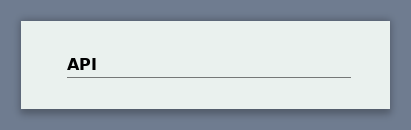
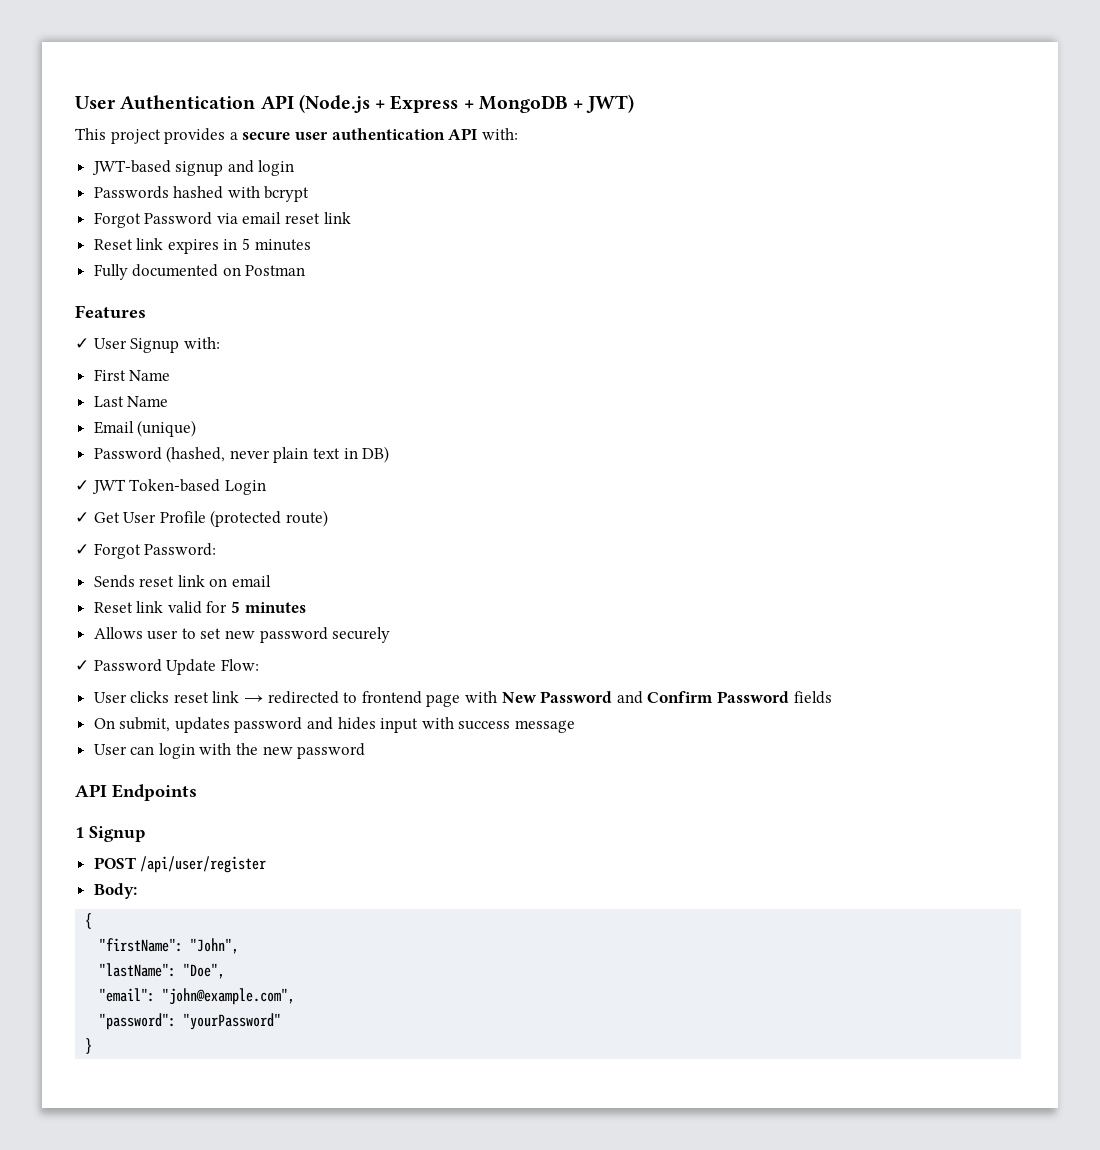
[67,58,97,70] API -> [75,94,635,113] [75,128,518,144] [91,160,295,176] [93,186,310,202] [93,212,351,228] [93,238,311,254] [93,264,306,280] [75,305,146,319] [75,337,220,353] [93,369,171,381] [93,396,169,407] [93,420,197,437] [93,446,390,463] [75,479,266,495] [75,510,328,527] [75,543,217,559] [93,575,272,588] [93,601,306,614] [93,627,391,643] [75,659,259,675] [93,691,832,707] [93,717,576,733] [93,743,366,759] [75,784,197,801] [75,826,145,842] [93,856,267,873] [93,883,137,899] [85,913,93,929] [99,938,240,954] [99,963,226,979] [99,988,296,1005] [99,1013,282,1030] [85,1038,93,1054] User Authentication API (Node.js + Express + MongoDB + JWT) // This project provides a secure user authentication API with: // JWT-based signup and login // Passwords hashed with bcrypt // Forgot Password via email reset link // Reset link expires in 5 minutes // Fully documented on Postman // Features // ✓ User Signup with: // First Name // Last Name // Email (unique) // Password (hashed, never plain text in DB) // ✓ JWT Token-based Login // ✓ Get User Profile (protected route) // ✓ Forgot Password: // Sends reset link on email // Reset link valid for 5 minutes // Allows user to set new password securely // ✓ Password Update Flow: // User clicks reset link → redirected to frontend page with New Password and Confirm Password fields // On submit, updates password and hides input with success message // User can login with the new password // API Endpoints // 1 Signup // POST /api/user/register // Body: // { // "firstName": "John", // "lastName": "Doe", // "email": "john@example.com", // "password": "yourPassword" // }

